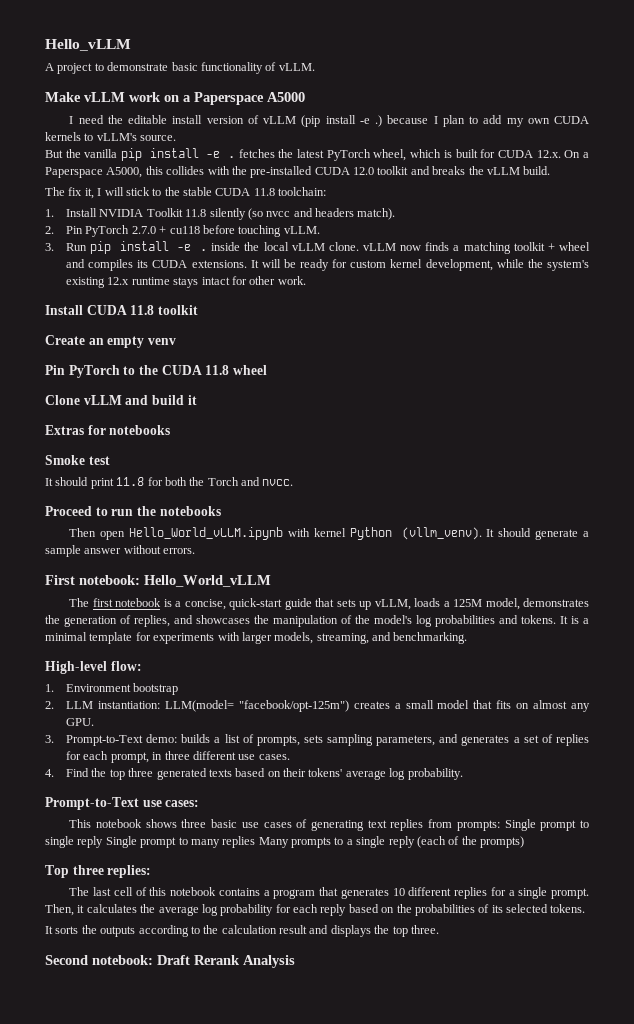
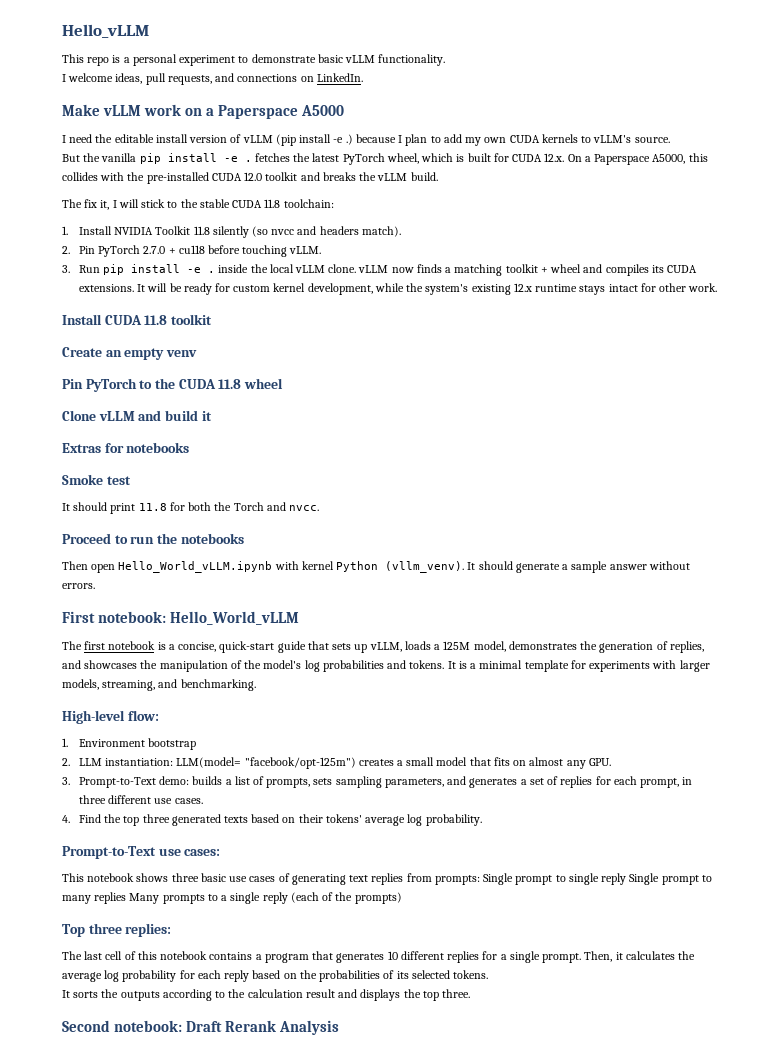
[45,62,315,74] A project to demonstrate basic functionality of vLLM. -> [62,54,446,66] [62,73,363,85] This repo is a personal experiment to demonstrate basic vLLM functionality. // I welcome ideas, pull requests, and connections on LinkedIn.

